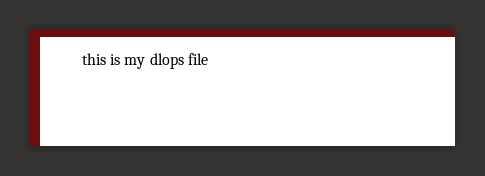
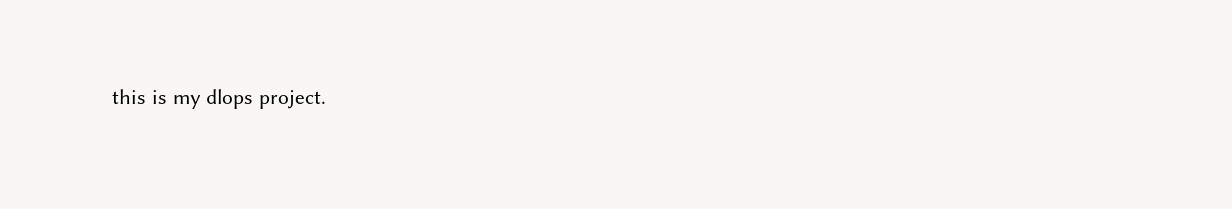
[187,53,208,65] file -> [259,90,327,109] project.

